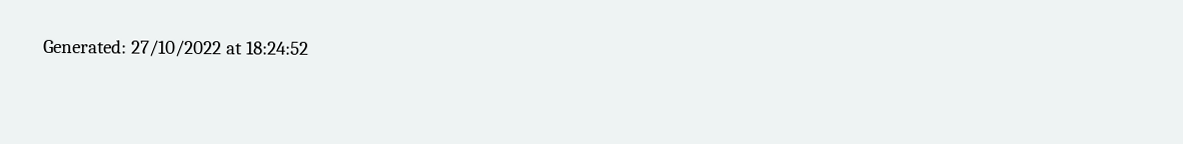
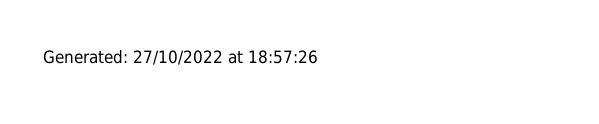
[246,41,310,55] 18:24:52 -> [248,50,318,64] 18:57:26

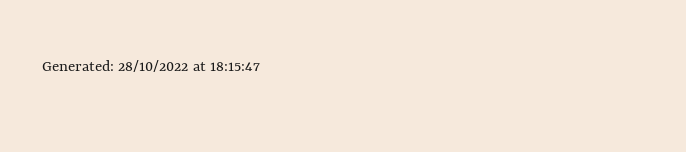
[133,50,318,65] 27/10/2022 at 18:57:26 -> [118,60,261,72] 28/10/2022 at 18:15:47

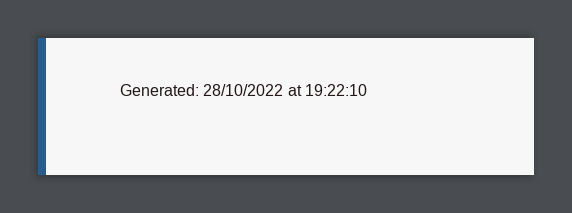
[210,62,261,71] 18:15:47 -> [304,84,367,96] 19:22:10

